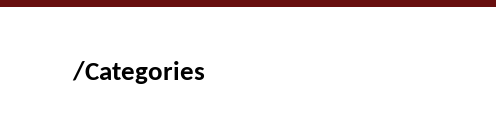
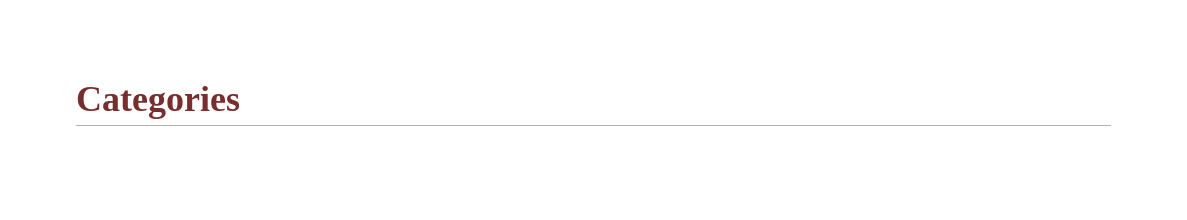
[72,61,205,84] /Categories -> [76,86,240,119] Categories

